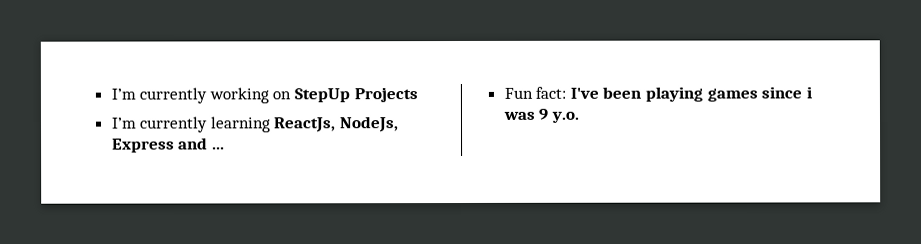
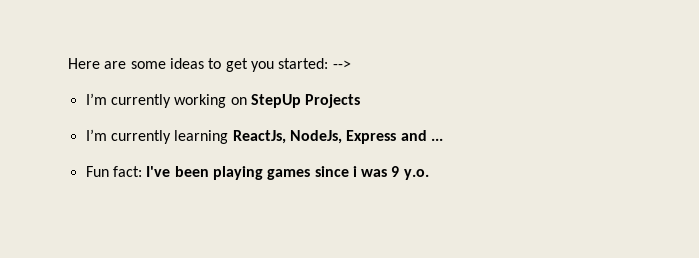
(110, 94) none -> [68,58,351,72] Here are some ideas to get you started: --> //

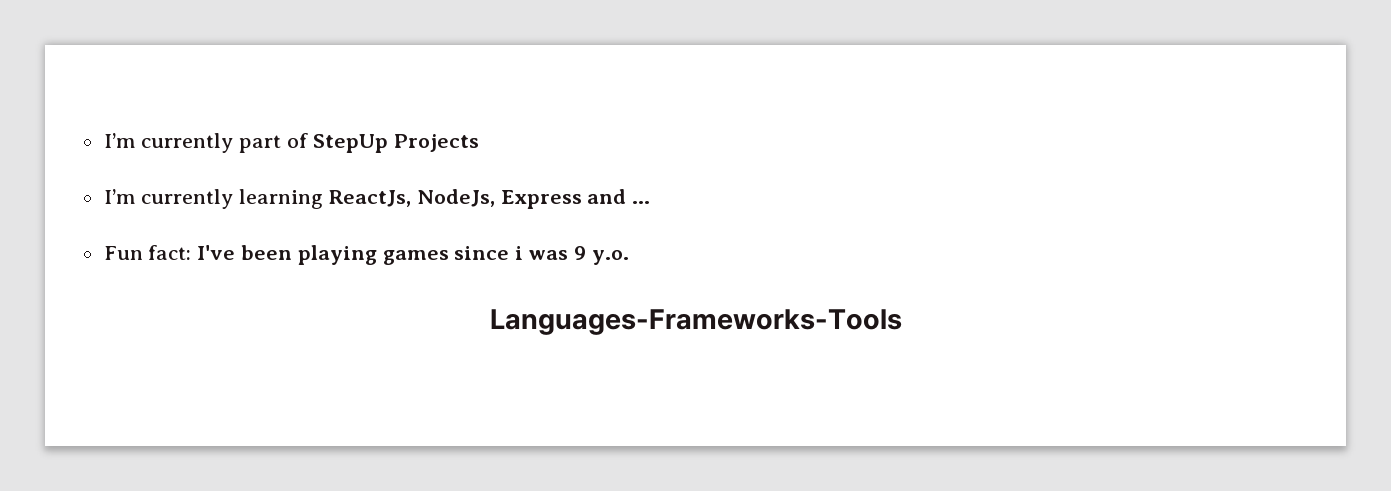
[68,58,351,72] [85,93,247,108] Here are some ideas to get you started: --> // I’m currently working on -> [103,133,309,153] I’m currently part of
(429, 174) none -> [489,309,902,335] // Languages-Frameworks-Tools

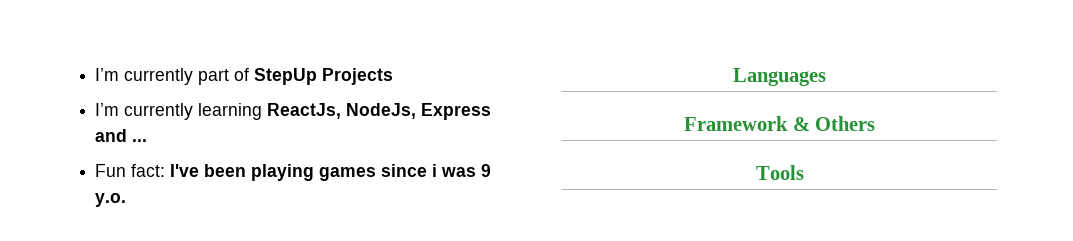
[489,309,902,335] Languages-Frameworks-Tools -> [733,68,826,86] [683,116,876,131] [755,165,804,180] Languages // Framework & Others // Tools

